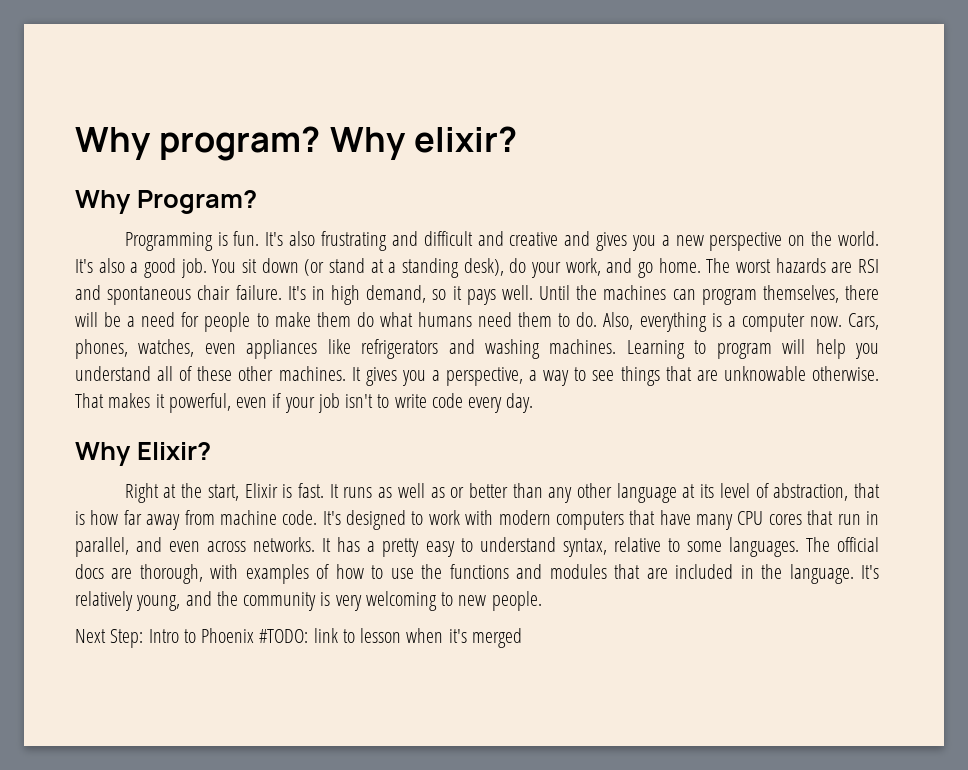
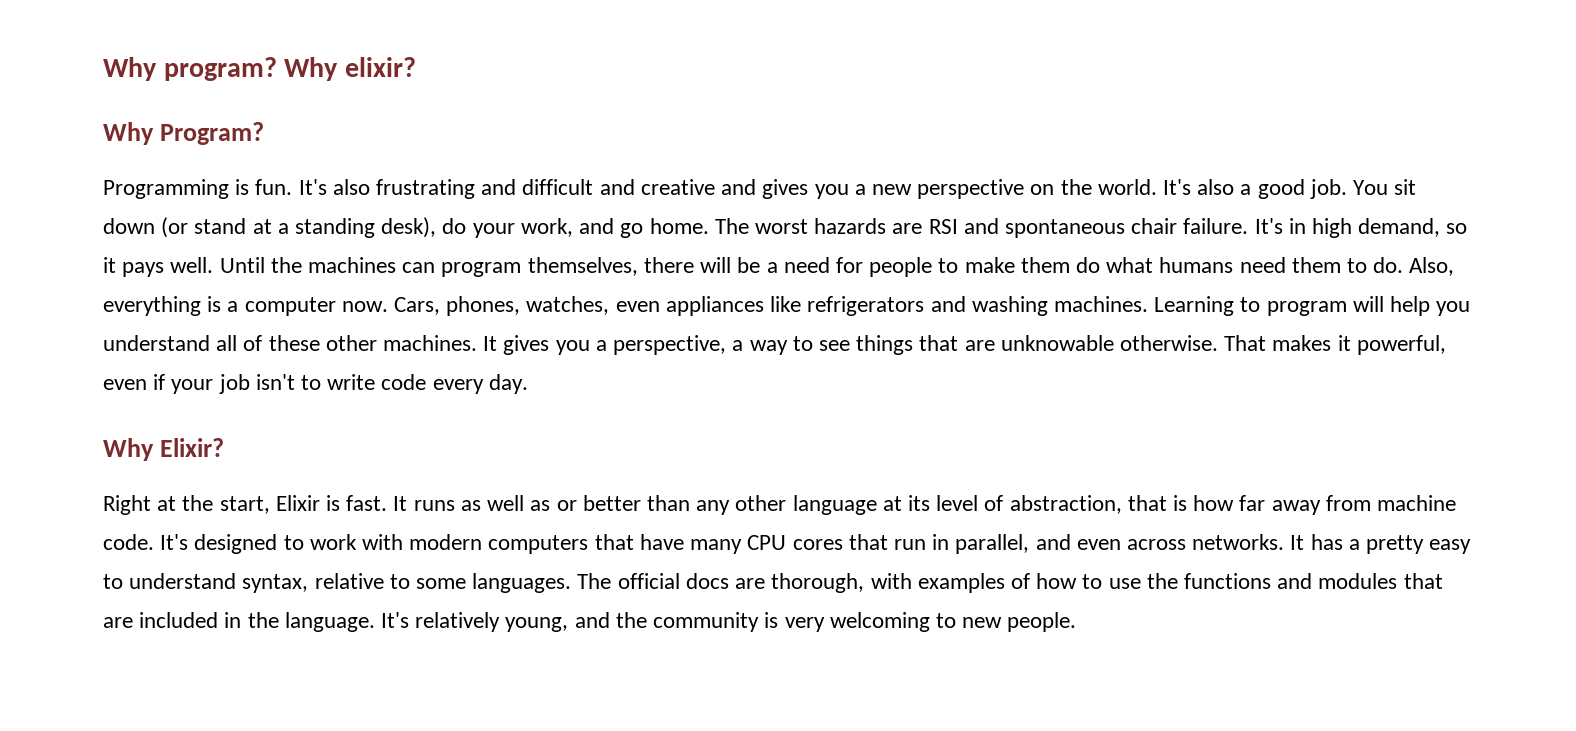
[75,628,522,648] // Next Step: Intro to Phoenix #TODO: link to lesson when it's merged -> (1077, 622) none

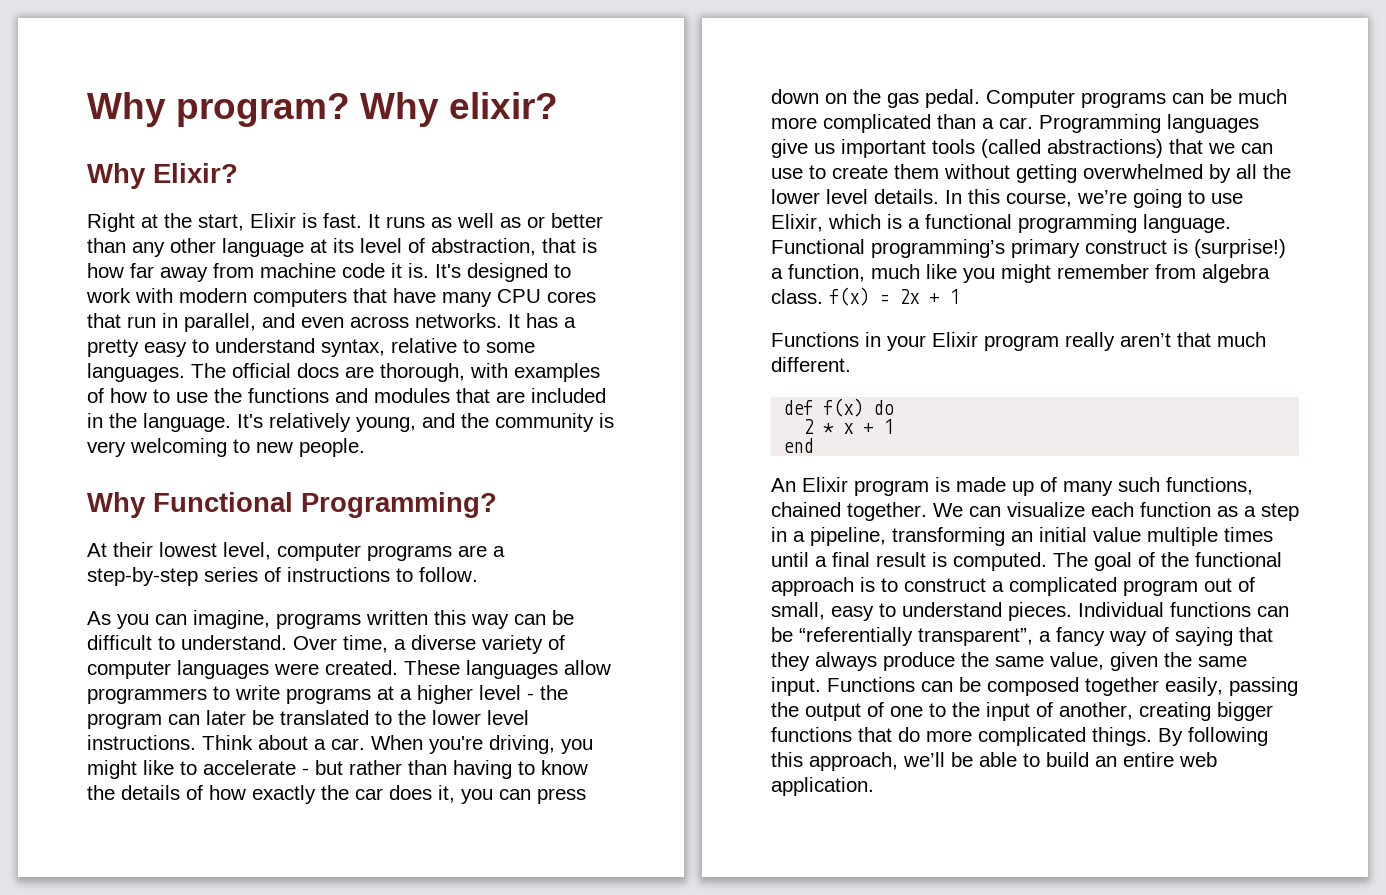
[103,122,264,145] [103,179,1417,199] [103,217,1468,238] [103,257,1455,277] [103,296,1471,316] [103,335,1446,355] [103,374,528,394] // Why Program? // Programming is fun. It's also frustrating and difficult and creative and gives you a new perspective on the world. It's also a good job. You sit down (or stand at a standing desk), do your work, and go home. The worst hazards are RSI and spontaneous chair failure. It's in high demand, so it pays well. Until the machines can program themselves, there will be a need for people to make them do what humans need them to do. Also, everything is a computer now. Cars, phones, watches, even appliances like refrigerators and washing machines. Learning to program will help you understand all of these other machines. It gives you a perspective, a way to see things that are unknowable otherwise. That makes it powerful, even if your job isn't to write code every day. -> (558, 105) none
[103,534,154,550] code. -> [342,263,429,278] code it is.
(1077, 622) none -> [87,492,497,518] [87,542,505,561] [87,567,478,586] [87,610,574,629] [87,635,565,654] [87,660,611,679] [87,685,568,704] [87,710,529,729] [87,735,593,754] [87,760,588,779] [87,785,586,804] [771,89,1287,108] [771,114,1259,133] [771,139,1273,158] [771,164,1291,183] [771,189,1243,208] [771,214,1231,233] [771,239,1286,258] [771,264,1270,283] [771,287,959,306] [771,332,1266,351] [771,357,851,372] [783,398,895,417] [803,419,894,434] [783,438,814,453] [771,477,1253,496] [771,502,1299,521] [771,527,1273,546] [771,552,1282,571] [771,577,1255,596] [771,602,1289,621] [771,627,1273,646] [771,652,1247,671] [771,677,1298,696] [771,702,1273,721] [771,727,1268,746] [771,752,1217,771] [771,777,874,796] // Why Functional Programming? // At their lowest level, computer programs are a step-by-step series of instructions to follow. // As you can imagine, programs written this way can be difficult to understand. Over time, a diverse variety of computer languages were created. These languages allow programmers to write programs at a higher level - the program can later be translated to the lower level instructions. Think about a car. When you're driving, you might like to accelerate - but rather than having to know the details of how exactly the car does it, you can press down on the gas pedal. Computer programs can be much more complicated than a car. Programming languages give us important tools (called abstractions) that we can use to create them without getting overwhelmed by all the lower level details. In this course, we’re going to use Elixir, which is a functional programming language. Functional programming’s primary construct is (surprise!) a function, much like you might remember from algebra class. f(x) = 2x + 1 // Functions in your Elixir program really aren’t that much different. // def f(x) do // 2 * x + 1 // end // An Elixir program is made up of many such functions, chained together. We can visualize each function as a step in a pipeline, transforming an initial value multiple times until a final result is computed. The goal of the functional approach is to construct a complicated program out of small, easy to understand pieces. Individual functions can be “referentially transparent”, a fancy way of saying that they always produce the same value, given the same input. Functions can be composed together easily, passing the output of one to the input of another, creating bigger functions that do more complicated things. By following this approach, we’ll be able to build an entire web application.

